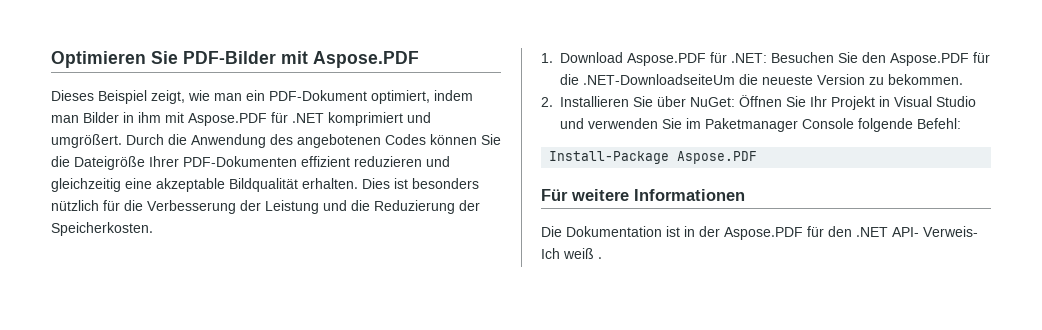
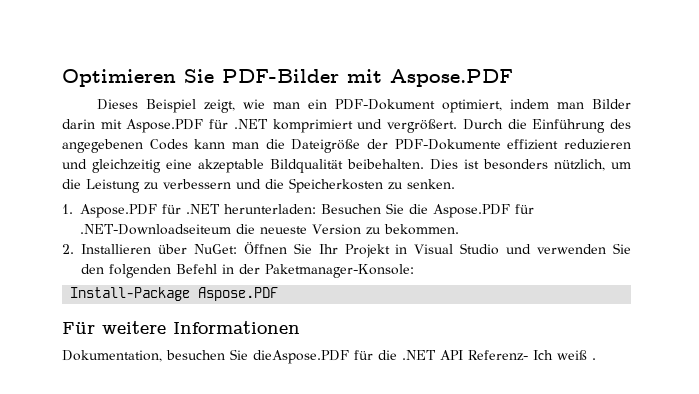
[123,112,161,123] in ihm -> [62,119,95,129] darin
[51,134,122,148] umgrößert. -> [387,119,458,133] vergrößert.
[191,134,501,148] [51,156,297,170] Anwendung des angebotenen Codes können Sie die Dateigröße Ihrer PDF-Dokumenten -> [532,119,632,133] [62,139,501,153] Einführung des angegebenen Codes kann man die Dateigröße der PDF-Dokumente
[302,178,358,189] erhalten. -> [347,159,424,169] beibehalten.
[51,200,480,214] [51,222,153,236] nützlich für die Verbesserung der Leistung und die Reduzierung der Speicherkosten. -> [554,159,631,171] [62,178,455,193] nützlich, um die Leistung zu verbessern und die Speicherkosten zu senken.
[560,52,767,66] Download Aspose.PDF für .NET: -> [80,204,316,218] Aspose.PDF für .NET herunterladen:
[862,52,990,66] [560,74,735,85] den Aspose.PDF für die .NET-DownloadseiteUm -> [409,204,534,218] [80,224,231,235] die Aspose.PDF für .NET-Downloadseiteum
[633,96,653,107] Sie -> (151, 249) none
[686,118,961,132] im Paketmanager Console folgende Befehl: -> [81,264,414,278] den folgenden Befehl in der Paketmanager-Konsole:
[541,226,978,240] Die Dokumentation ist in der Aspose.PDF für den .NET API- Verweis- -> [62,349,528,364] Dokumentation, besuchen Sie dieAspose.PDF für die .NET API Referenz-

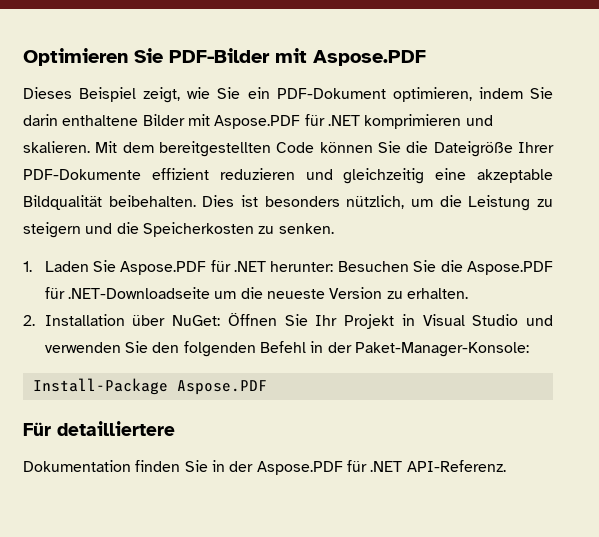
[273,102,301,109] man -> [217,87,241,99] Sie
[442,99,631,113] [62,119,632,133] [62,139,259,153] optimiert, indem man Bilder darin mit Aspose.PDF für .NET komprimiert und vergrößert. Durch die Einführung des angegebenen Codes kann man -> [392,87,553,102] [23,114,493,129] [23,141,401,157] optimieren, indem Sie darin enthaltene Bilder mit Aspose.PDF für .NET komprimieren und skalieren. Mit dem bereitgestellten Code können Sie
[367,139,388,149] der -> [518,142,554,153] Ihrer
[163,179,231,189] verbessern -> [23,222,81,238] steigern
[80,204,316,218] Aspose.PDF für .NET herunterladen: -> [44,260,334,275] Laden Sie Aspose.PDF für .NET herunter:
[80,224,231,235] .NET-Downloadseiteum -> [67,287,237,299] .NET-Downloadseite um
[383,224,459,235] bekommen. -> [406,288,468,299] erhalten.
[81,244,151,254] Installieren -> [44,314,125,326] Installation
[265,264,414,278] Paketmanager-Konsole: -> [354,342,529,357] Paket-Manager-Konsole:
[102,321,300,334] [62,349,596,364] weitere Informationen // Dokumentation, besuchen Sie dieAspose.PDF für die .NET API Referenz- Ich weiß . -> [57,421,175,436] [23,460,506,475] detailliertere // Dokumentation finden Sie in der Aspose.PDF für .NET API-Referenz.

